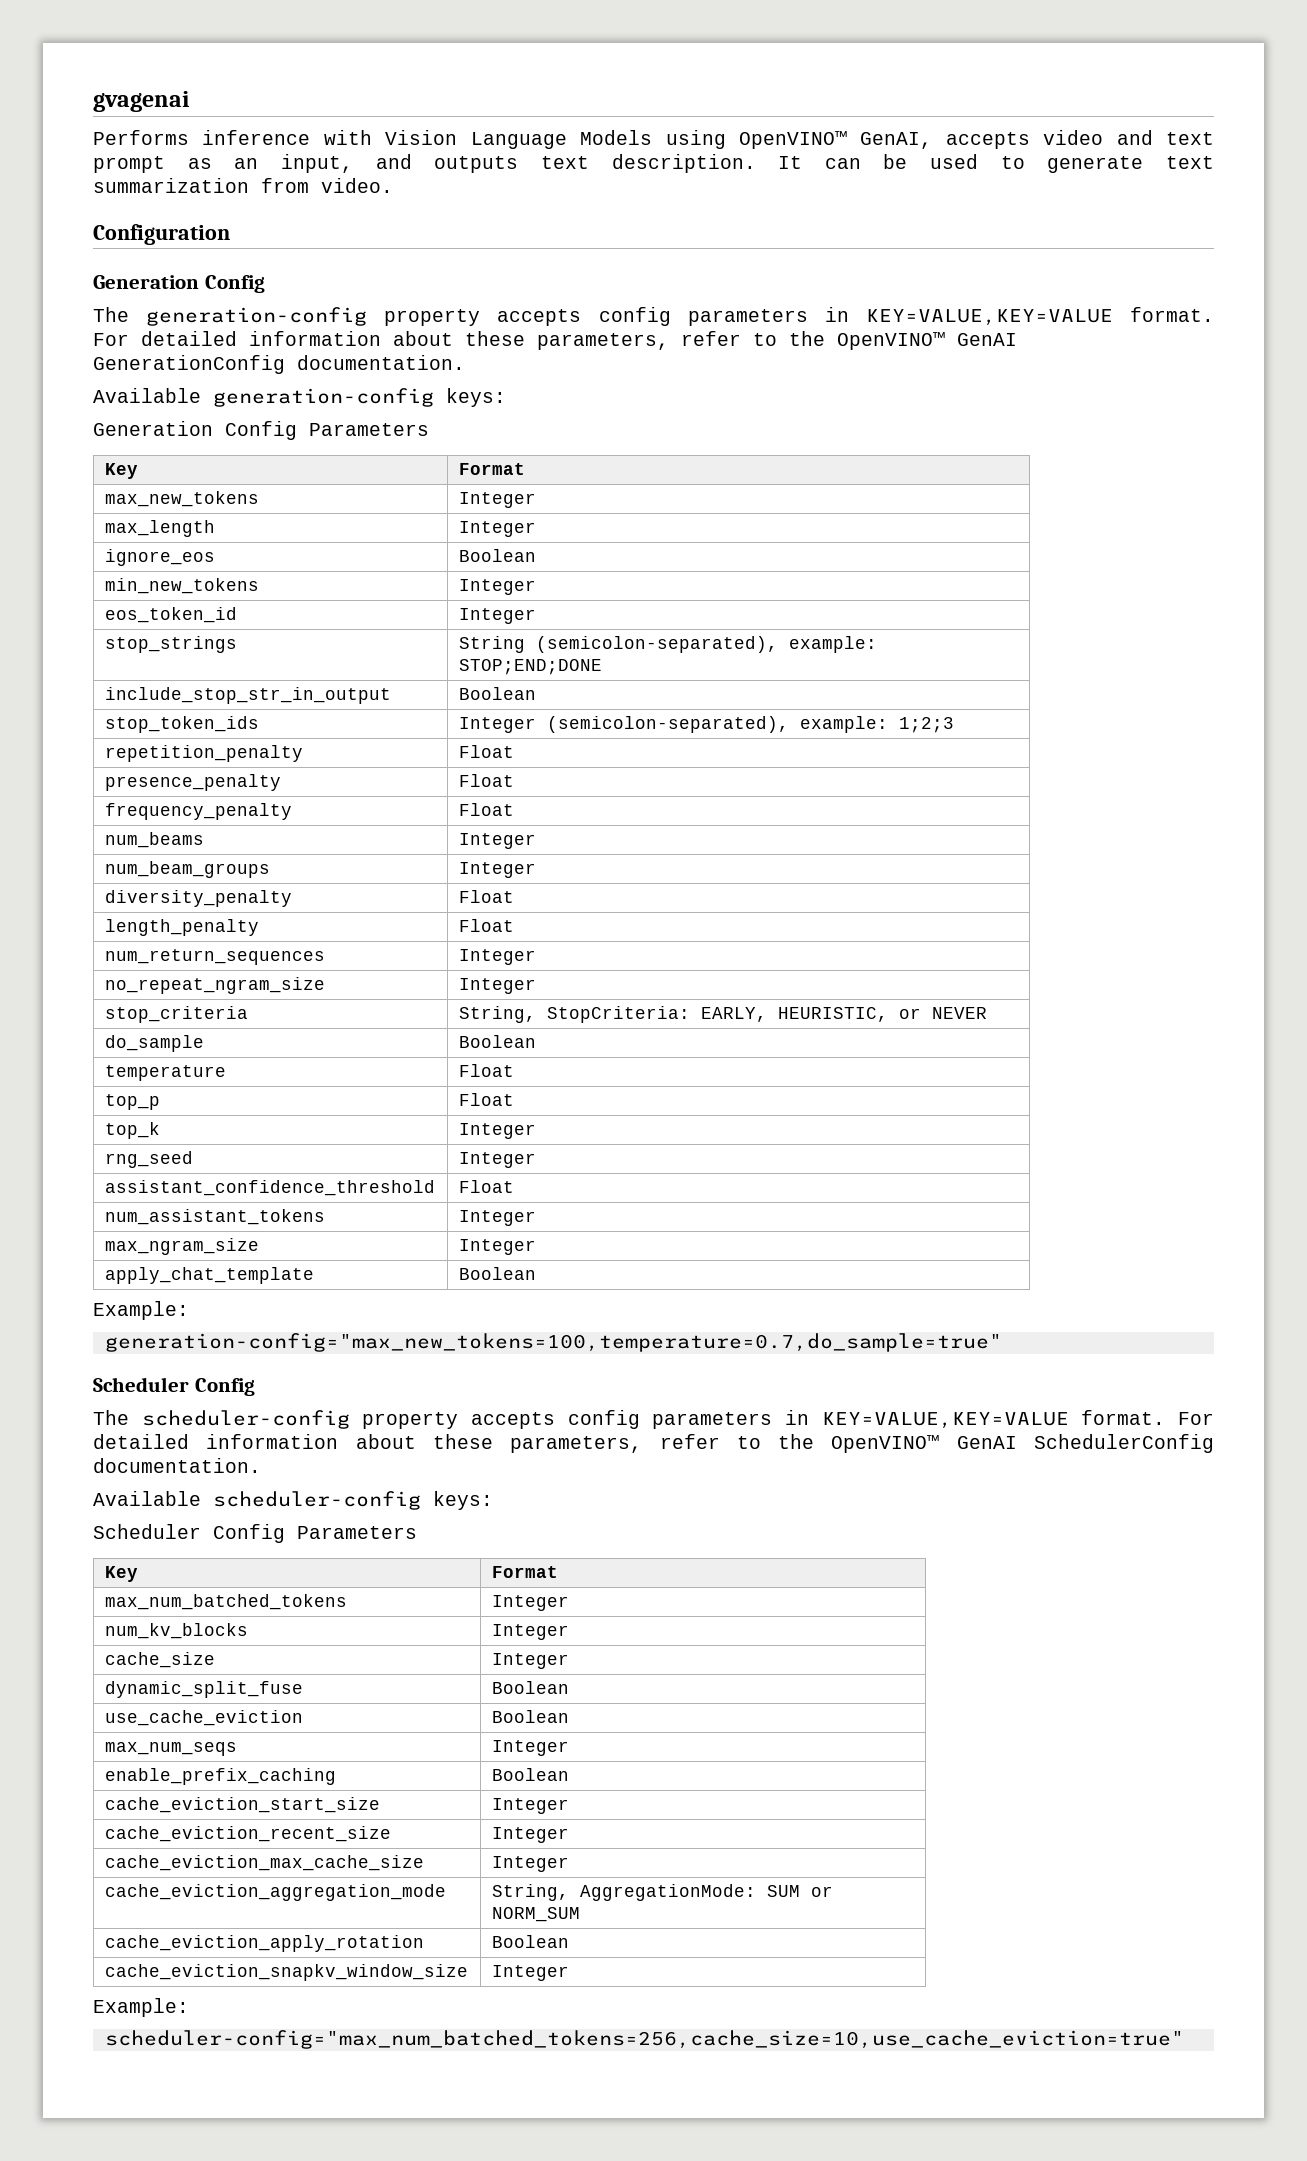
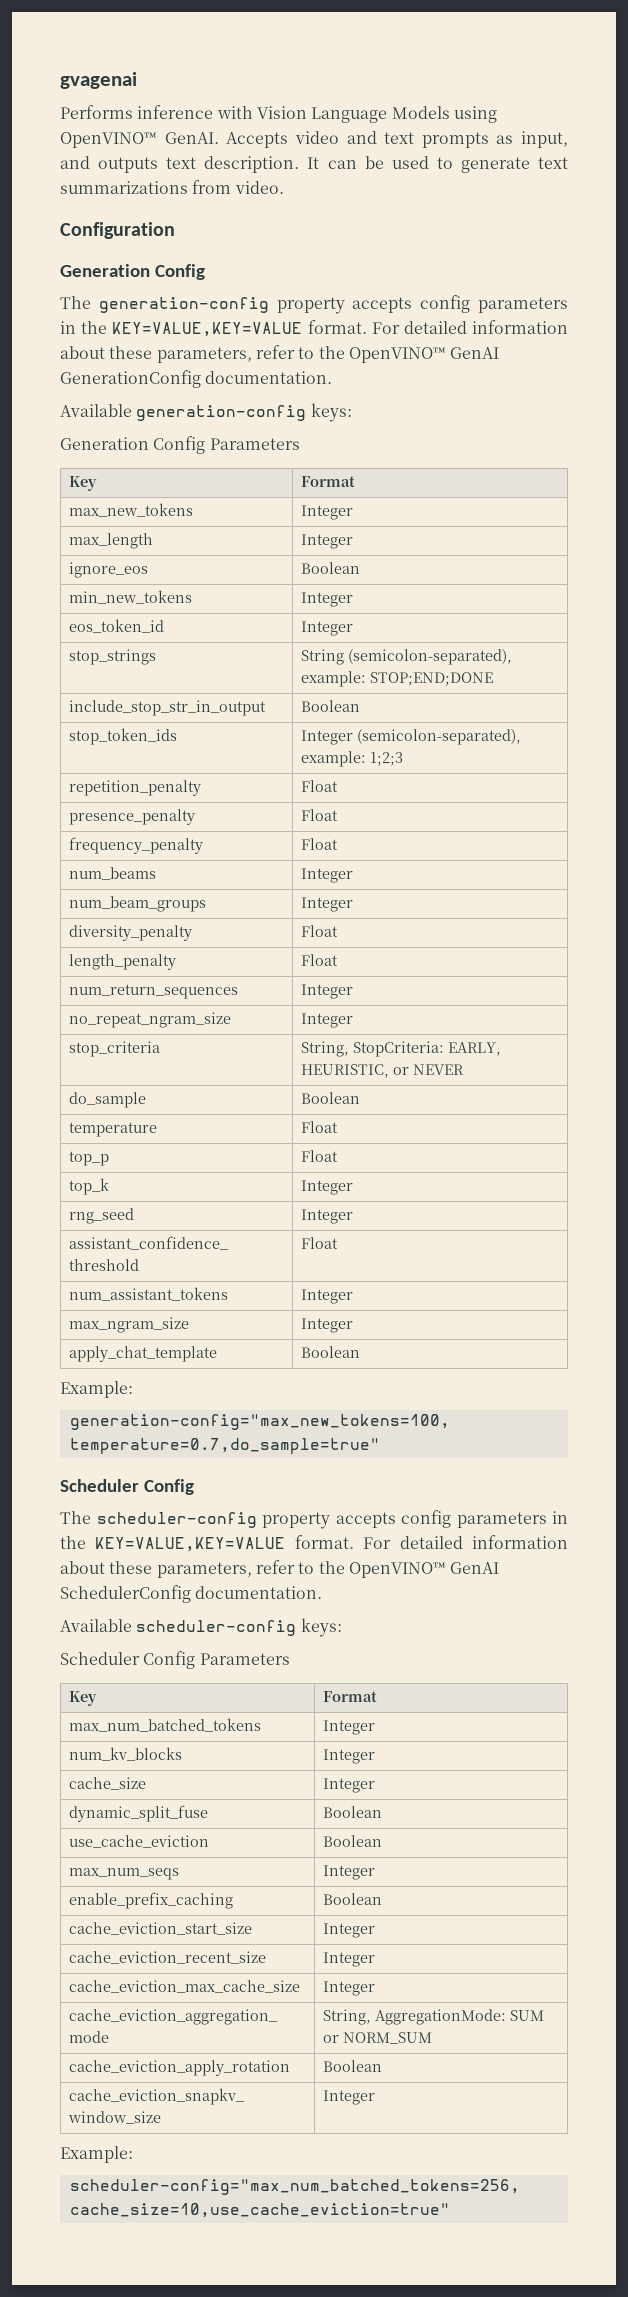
[860,132,1030,149] GenAI, accepts -> [164,132,289,148] GenAI. Accepts
[93,156,259,173] prompt as an -> [421,132,514,148] prompts as
[93,178,249,193] summarization -> [60,181,188,194] summarizations
(849, 314) none -> [81,321,108,334] the
(809, 1417) none -> [60,1536,86,1549] the

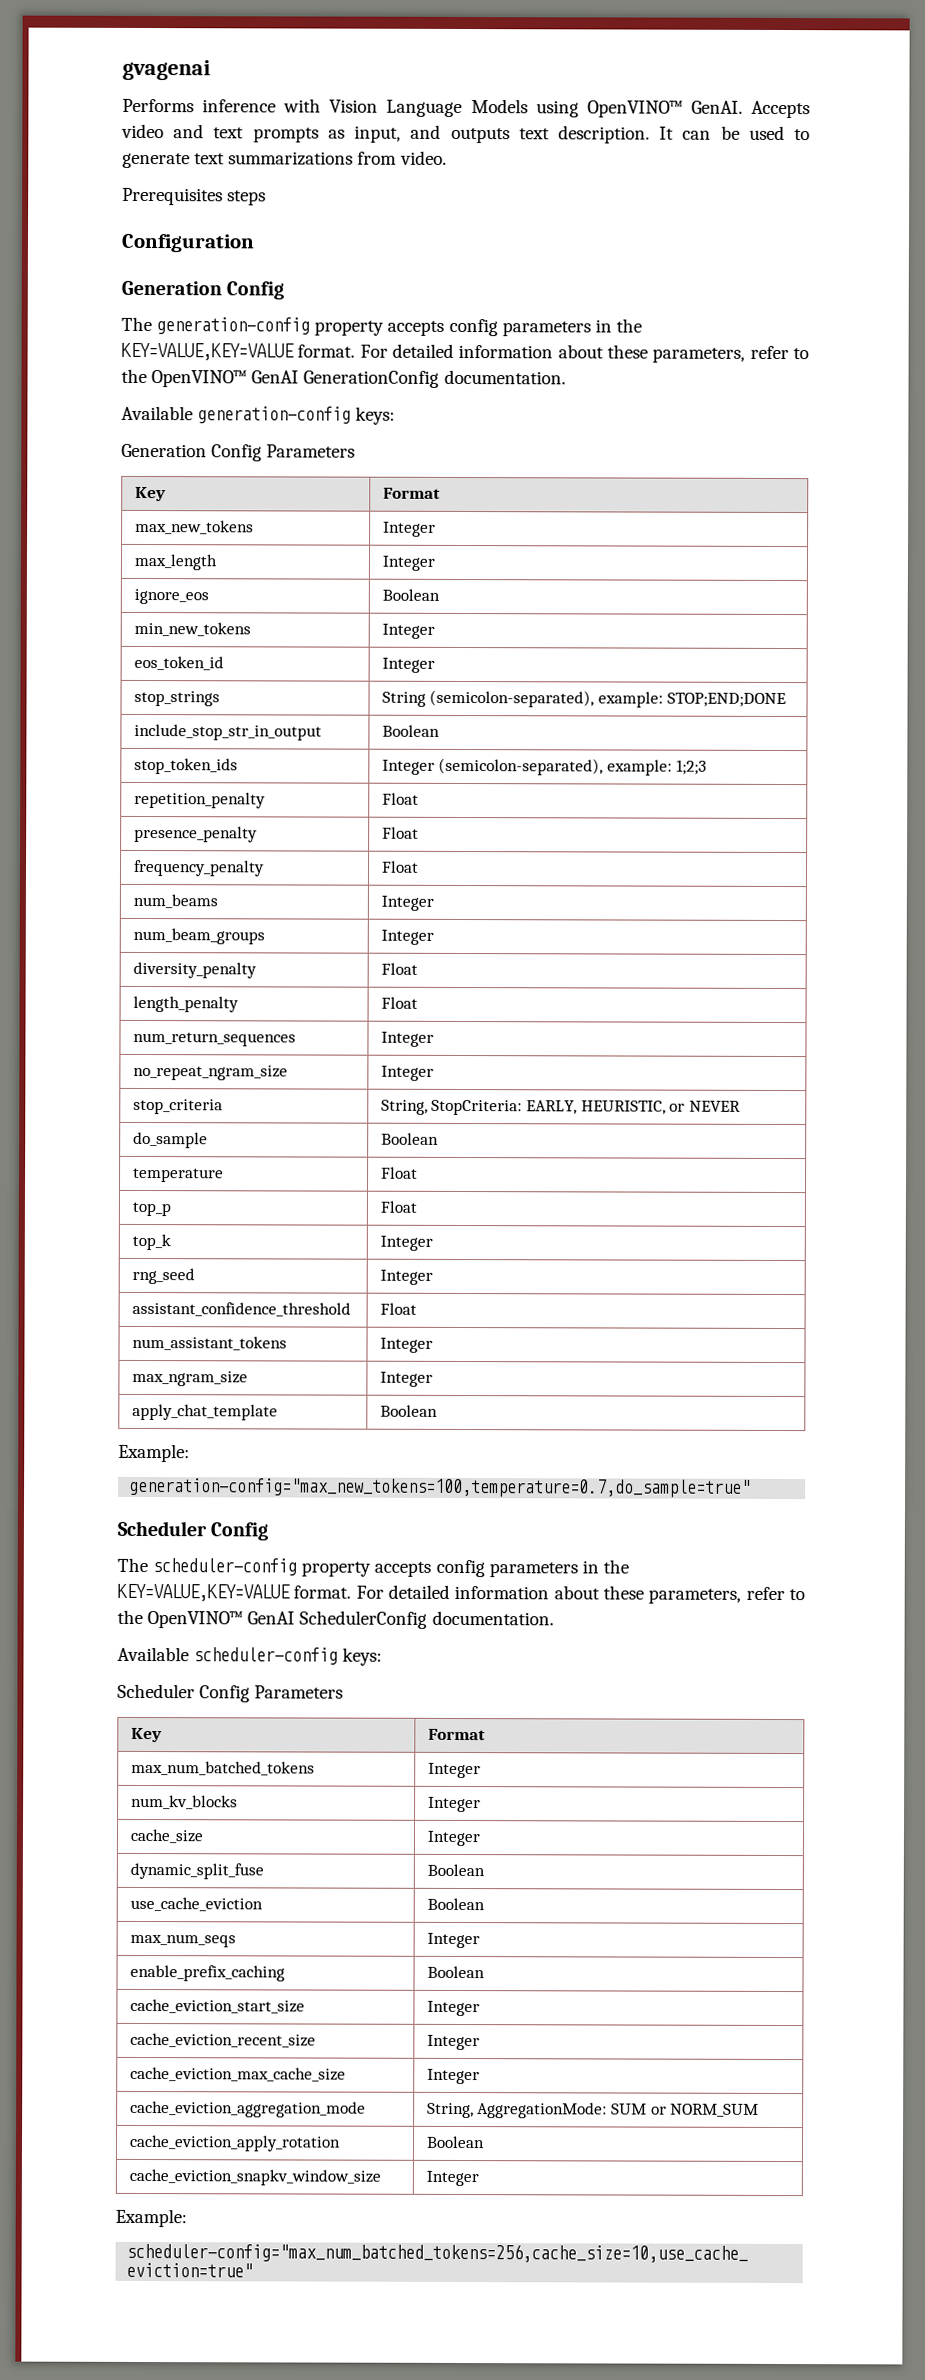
(284, 187) none -> [122,187,267,206] // Prerequisites steps

